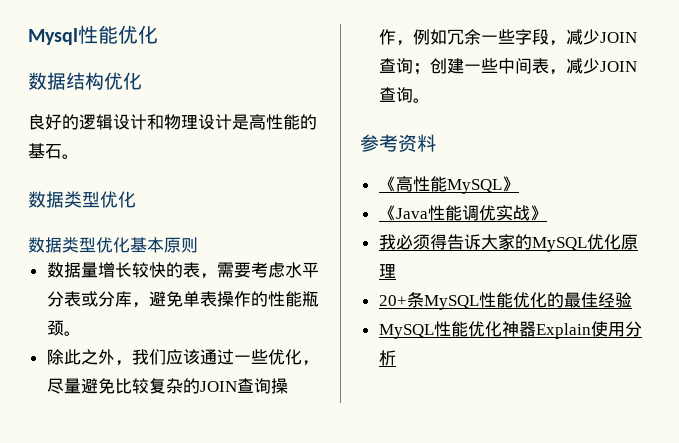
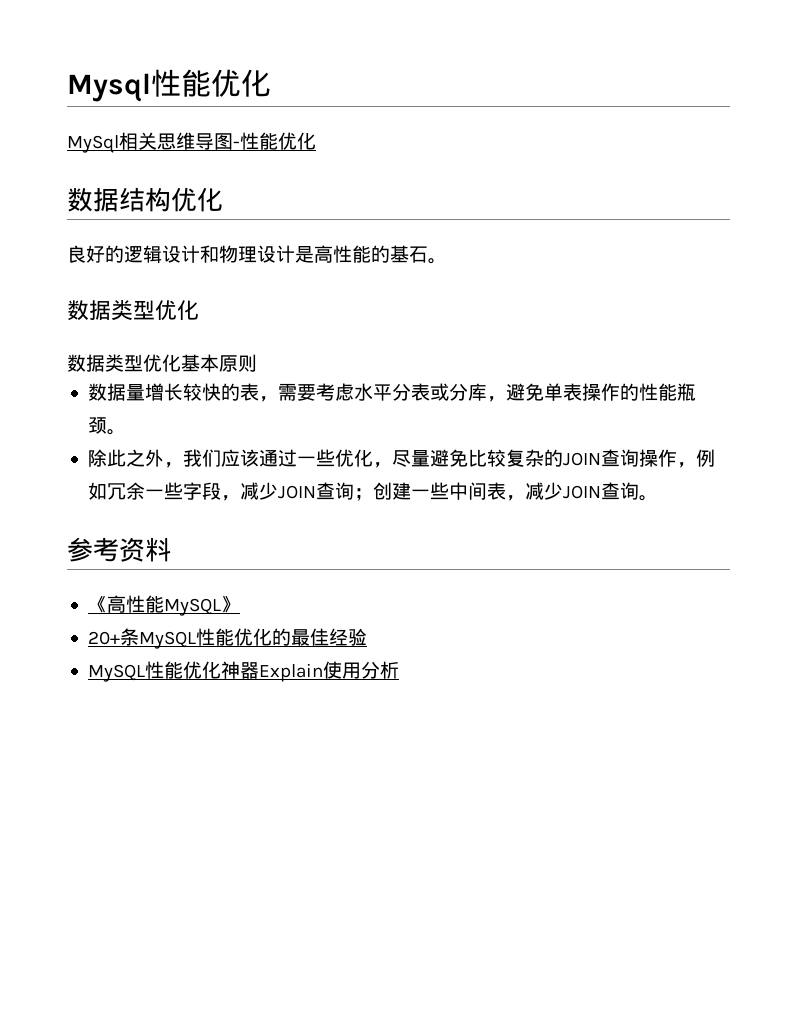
(158, 34) none -> [67,132,316,153] // MySql相关思维导图-性能优化
[378,205,547,221] [378,234,638,252] [378,263,396,278] // 《Java性能调优实战》 // 我必须得告诉大家的MySQL优化原理 -> (240, 604) none

